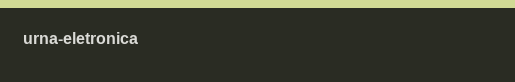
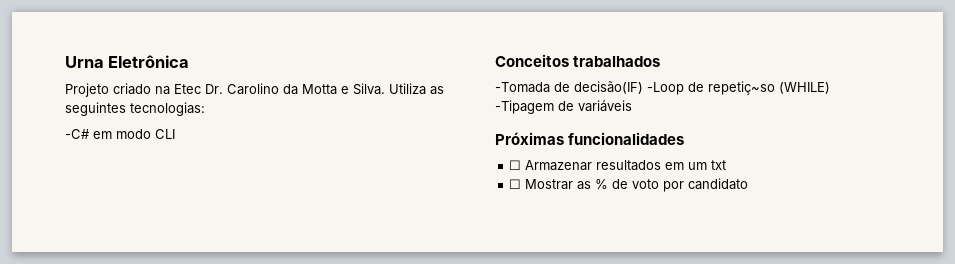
[23,32,138,44] urna-eletronica -> [65,55,190,68] [65,83,444,97] [65,102,205,116] [65,129,175,139] [495,54,661,67] [495,81,830,95] [495,100,632,114] [495,132,685,145] [509,160,727,171] [509,178,749,192] Urna Eletrônica // Projeto criado na Etec Dr. Carolino da Motta e Silva. Utiliza as seguintes tecnologias: // -C# em modo CLI // Conceitos trabalhados // -Tomada de decisão(IF) -Loop de repetiç~so (WHILE) -Tipagem de variáveis // Próximas funcionalidades // ☐ Armazenar resultados em um txt // ☐ Mostrar as % de voto por candidato

